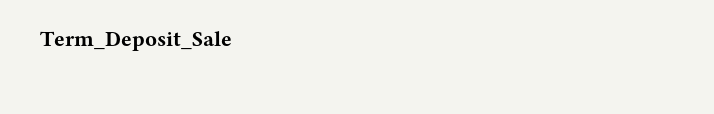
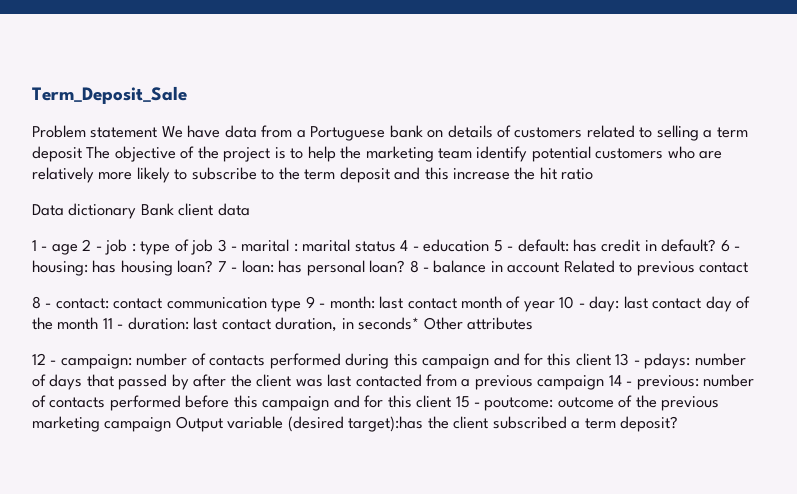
(232, 41) none -> [32,125,748,141] [32,146,723,162] [32,167,594,183] [32,203,250,219] [32,239,741,255] [32,260,749,276] [32,296,751,312] [32,317,534,332] [32,353,746,369] [32,374,755,390] [32,395,720,411] [32,416,679,432] // Problem statement We have data from a Portuguese bank on details of customers related to selling a term deposit The objective of the project is to help the marketing team identify potential customers who are relatively more likely to subscribe to the term deposit and this increase the hit ratio // Data dictionary Bank client data // 1 - age 2 - job : type of job 3 - marital : marital status 4 - education 5 - default: has credit in default? 6 - housing: has housing loan? 7 - loan: has personal loan? 8 - balance in account Related to previous contact // 8 - contact: contact communication type 9 - month: last contact month of year 10 - day: last contact day of the month 11 - duration: last contact duration, in seconds* Other attributes // 12 - campaign: number of contacts performed during this campaign and for this client 13 - pdays: number of days that passed by after the client was last contacted from a previous campaign 14 - previous: number of contacts performed before this campaign and for this client 15 - poutcome: outcome of the previous marketing campaign Output variable (desired target):has the client subscribed a term deposit?

